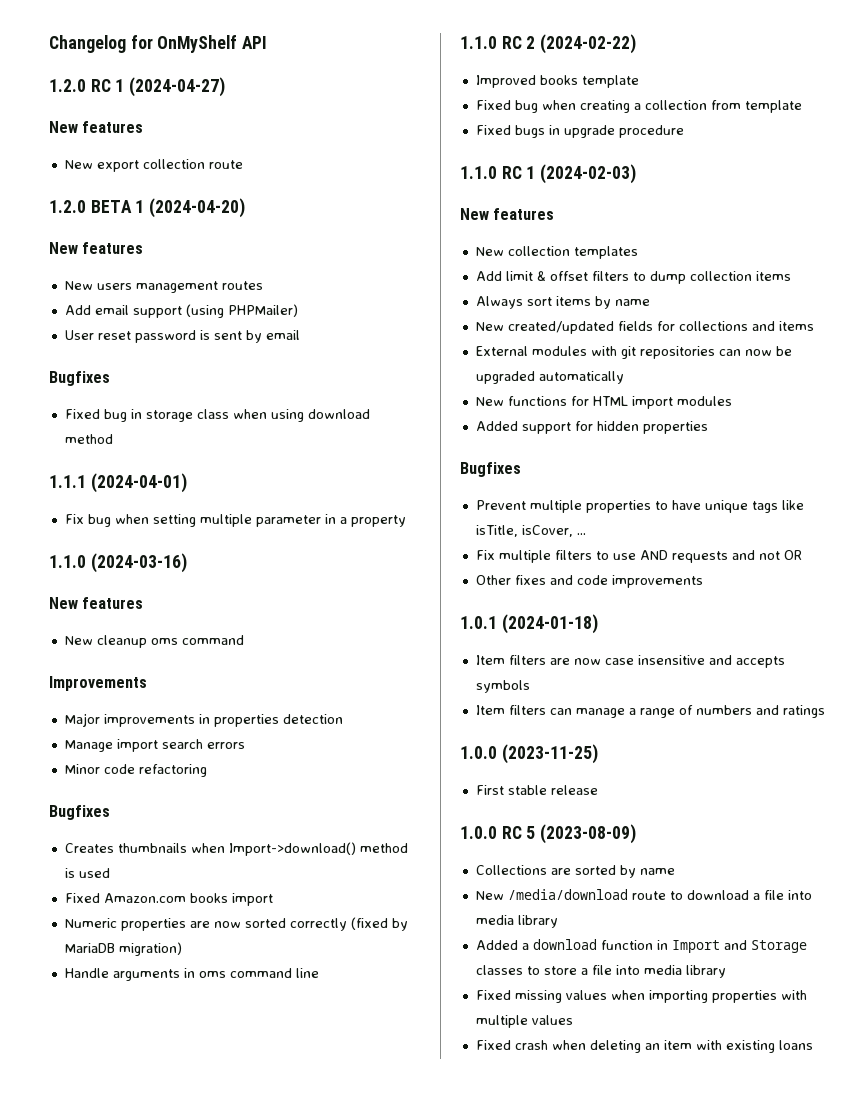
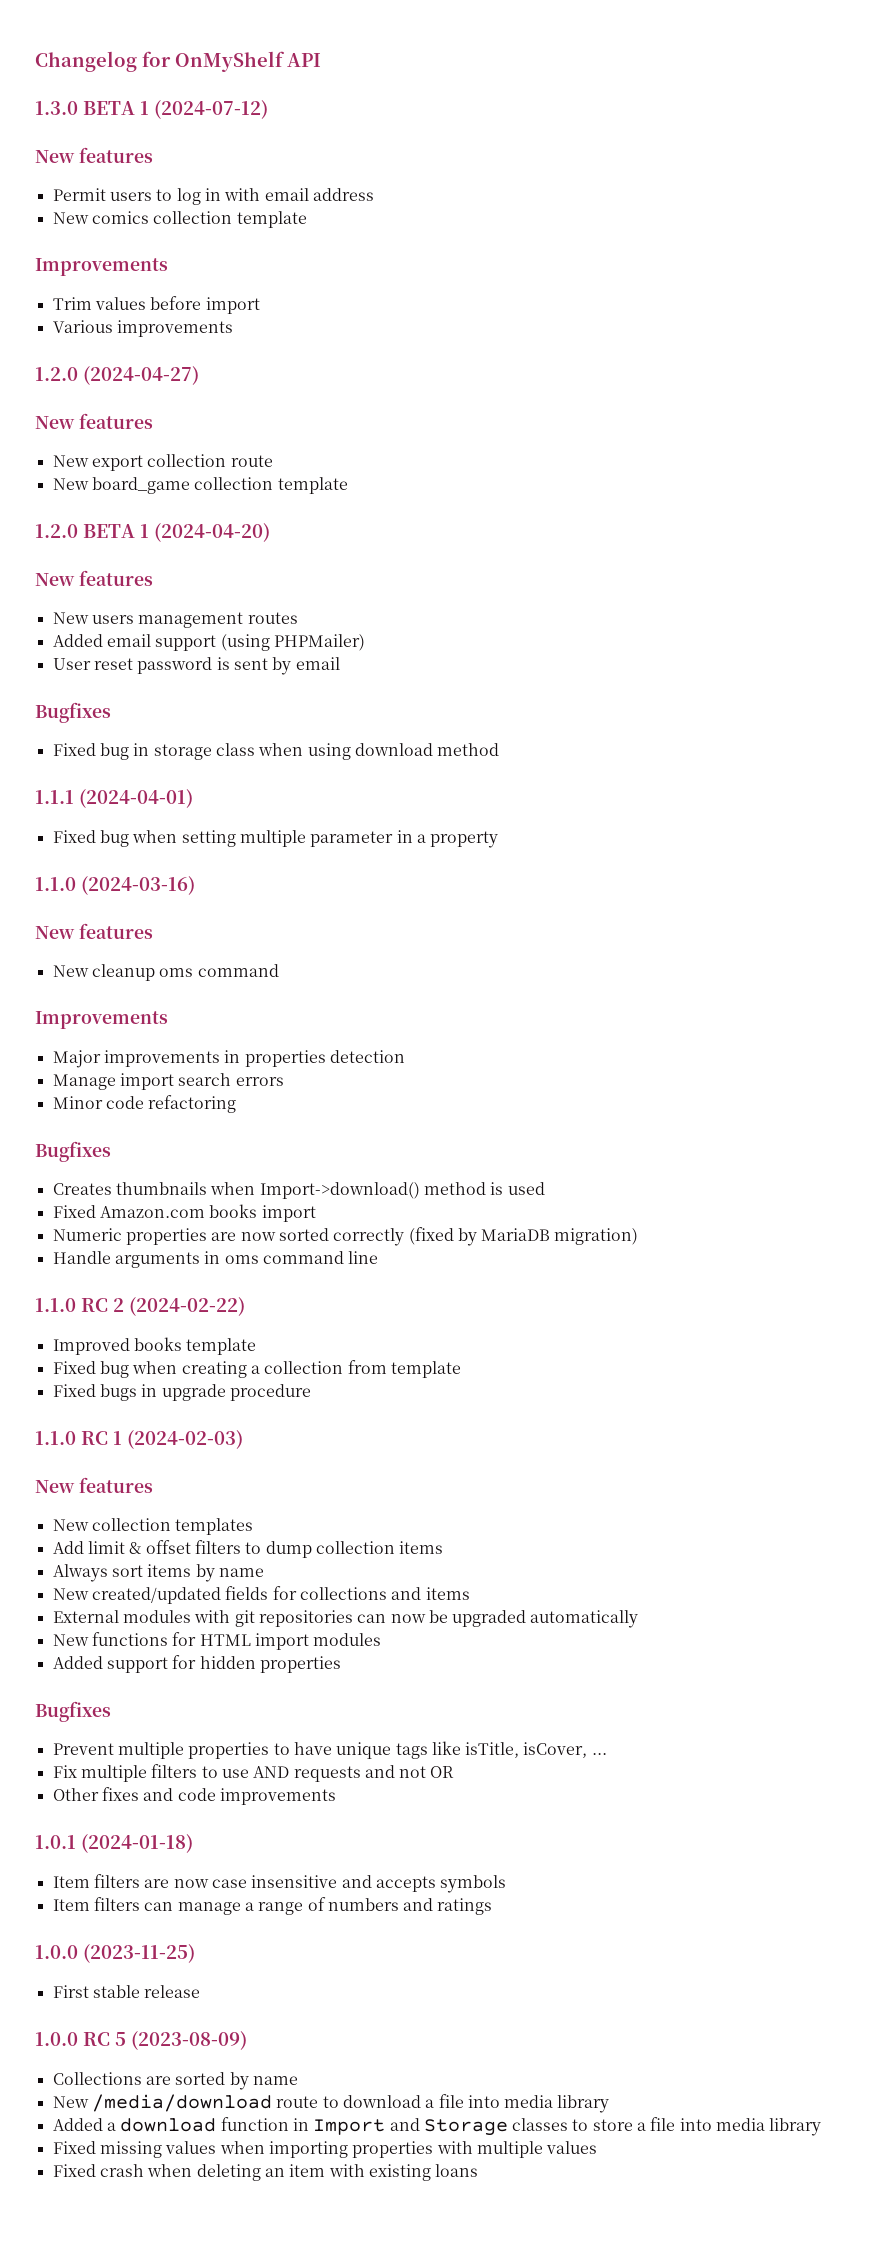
[49,79,125,92] // 1.2.0 RC 1 -> [35,100,268,119] [35,147,153,163] [52,188,374,205] [52,211,307,228] [35,258,168,276] [52,296,260,314] [52,320,233,337] [35,367,78,381] // 1.3.0 BETA 1 (2024-07-12) // New features // Permit users to log in with email address // New comics collection template // Improvements // Trim values before import // Various improvements // 1.2.0
(243, 164) none -> [52,477,348,494] // New board_game collection template
[64,305,91,315] Add -> [52,634,103,647] Added
[64,514,84,524] Fix -> [52,830,96,843] Fixed

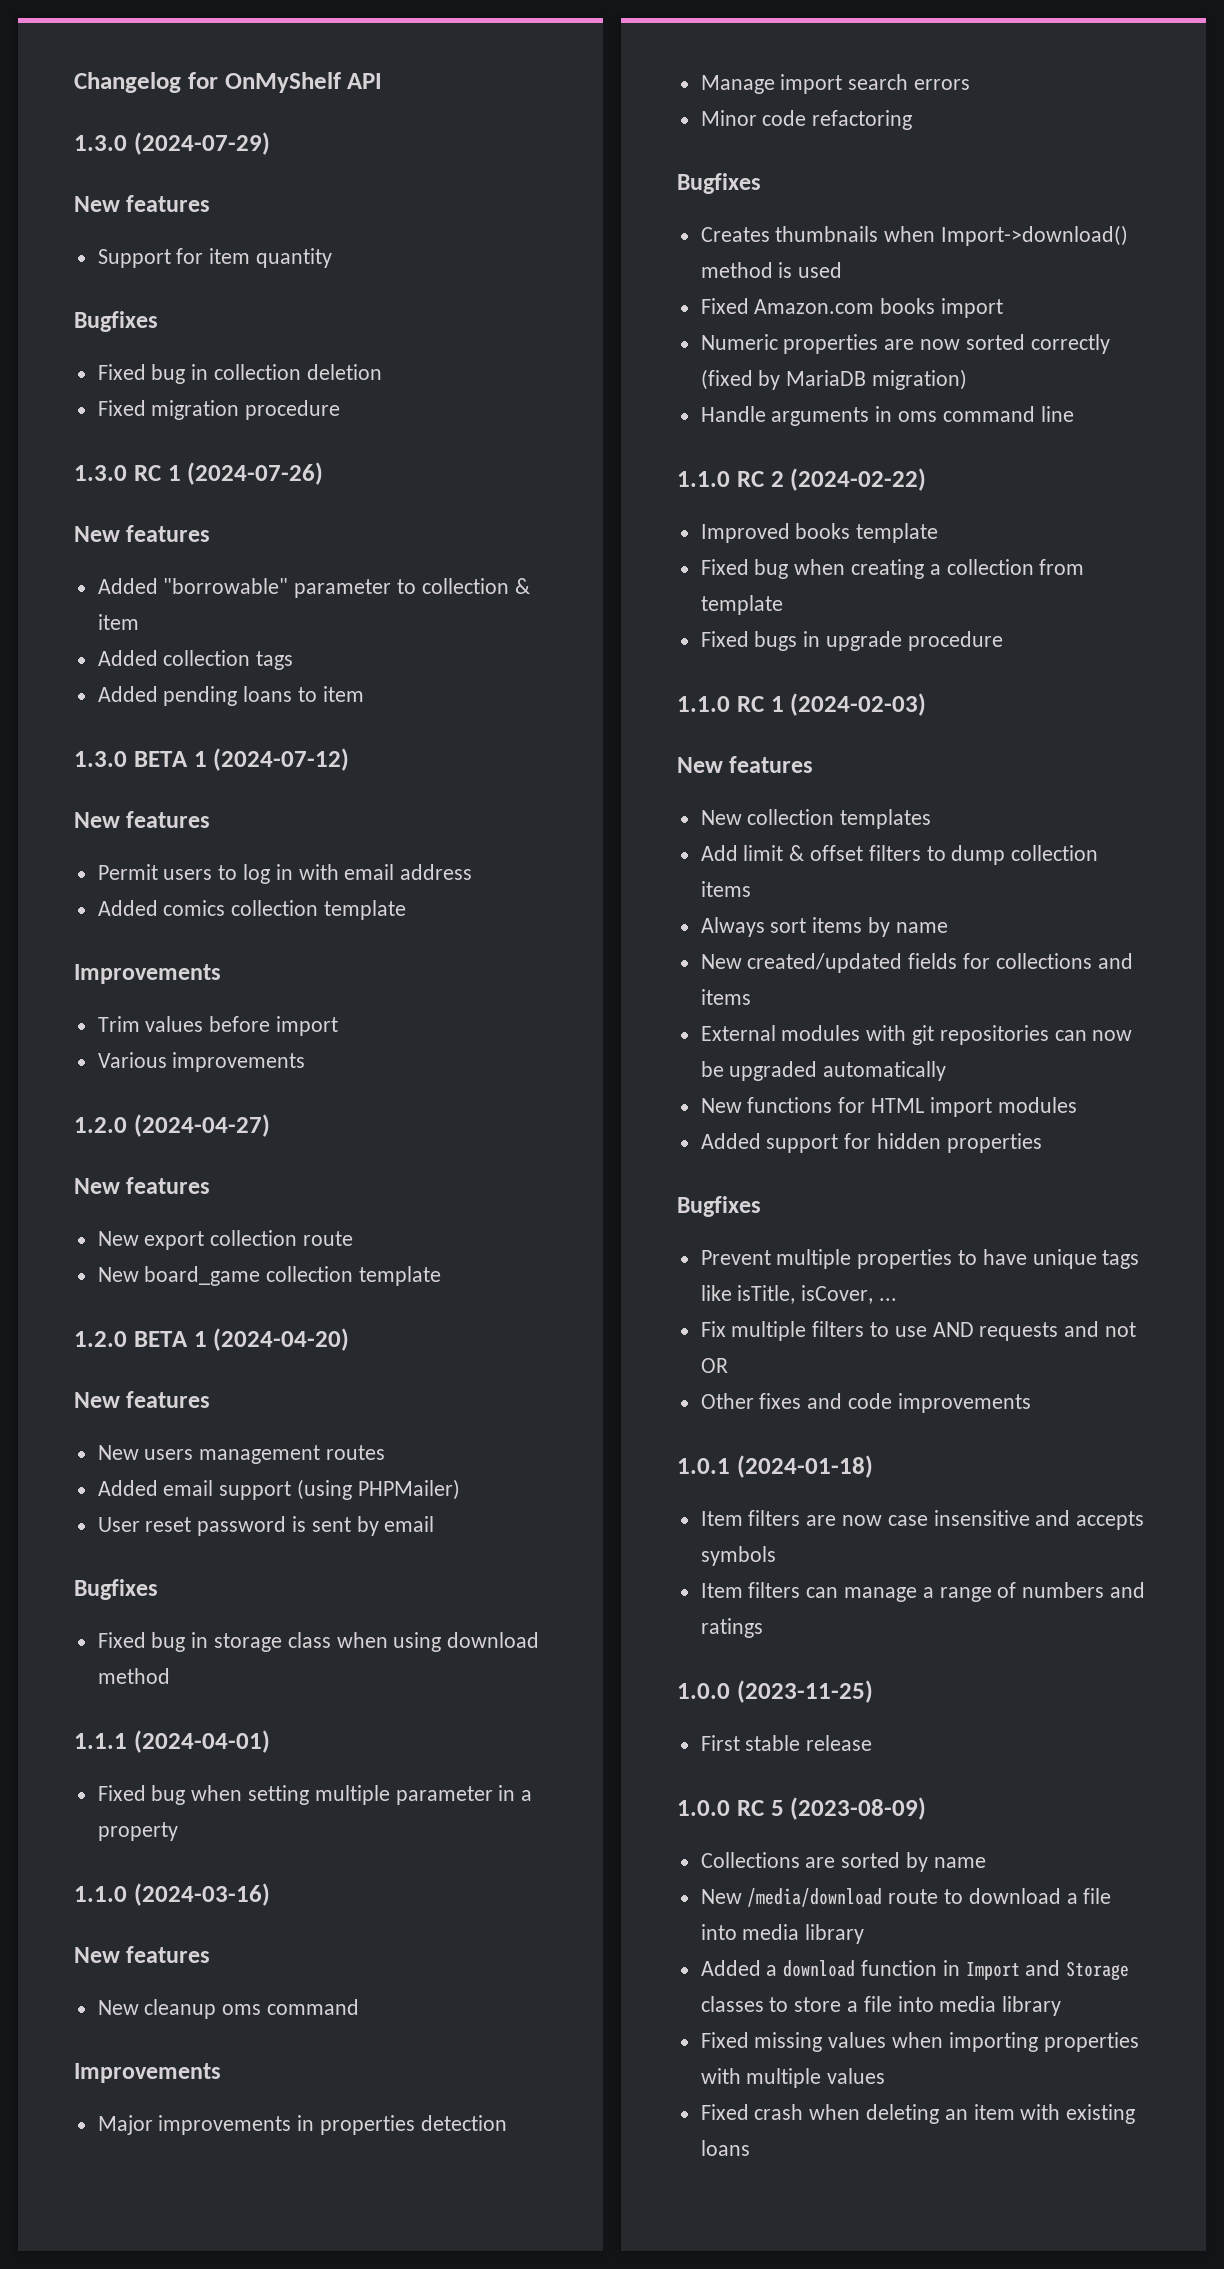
(321, 60) none -> [74,132,270,155] [74,195,211,212] [97,248,333,268] [74,311,158,332] [97,364,382,384] [97,400,341,420] [74,462,324,485] [74,525,211,542] [97,578,530,598] [97,614,139,630] [97,650,294,670] [97,686,364,706] // 1.3.0 (2024-07-29) // New features // Support for item quantity // Bugfixes // Fixed bug in collection deletion // Fixed migration procedure // 1.3.0 RC 1 (2024-07-26) // New features // Added "borrowable" parameter to collection & item // Added collection tags // Added pending loans to item
[52,212,89,224] New -> [97,900,158,916] Added

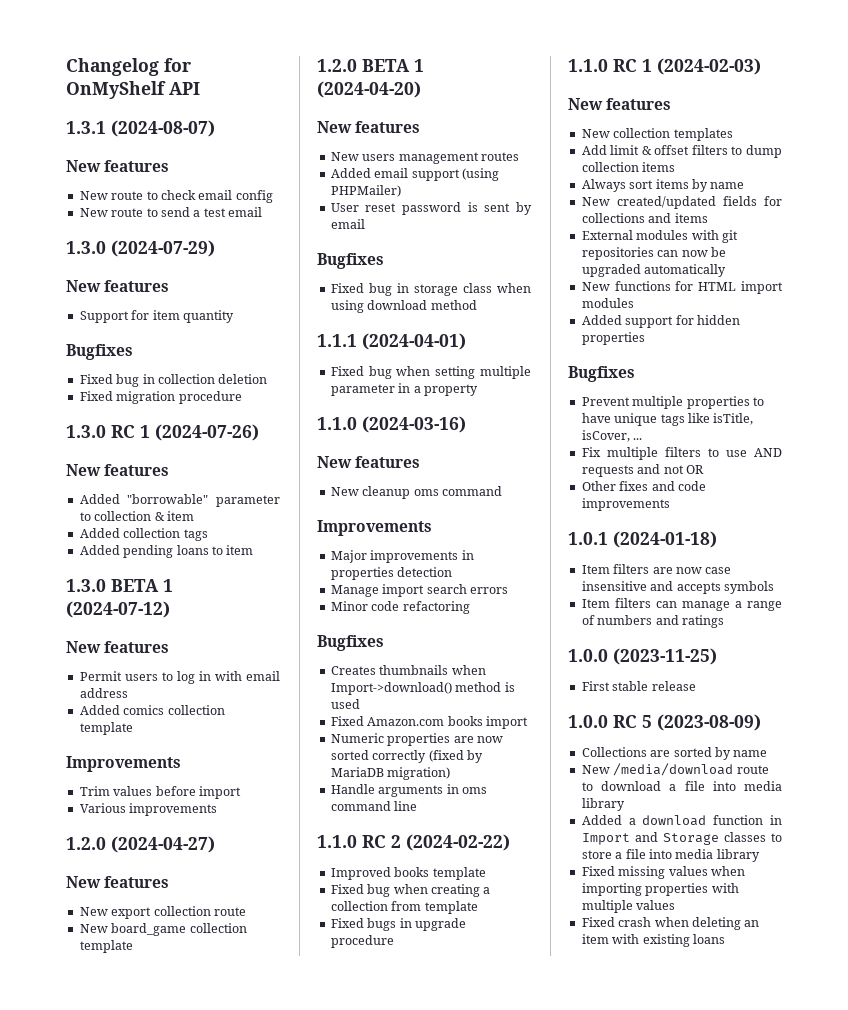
(383, 81) none -> [66,120,215,137] [66,160,170,172] [79,190,273,203] [79,207,262,217] // 1.3.1 (2024-08-07) // New features // New route to check email config // New route to send a test email

